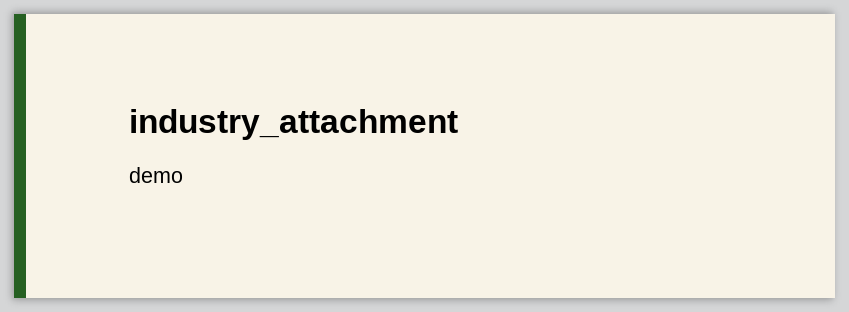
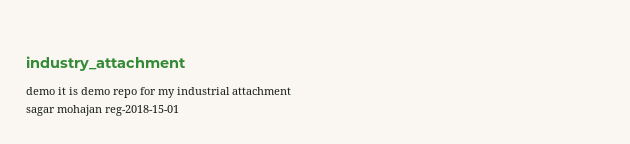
(183, 175) none -> [58,87,291,98] [26,105,179,116] it is demo repo for my industrial attachment // sagar mohajan reg-2018-15-01

